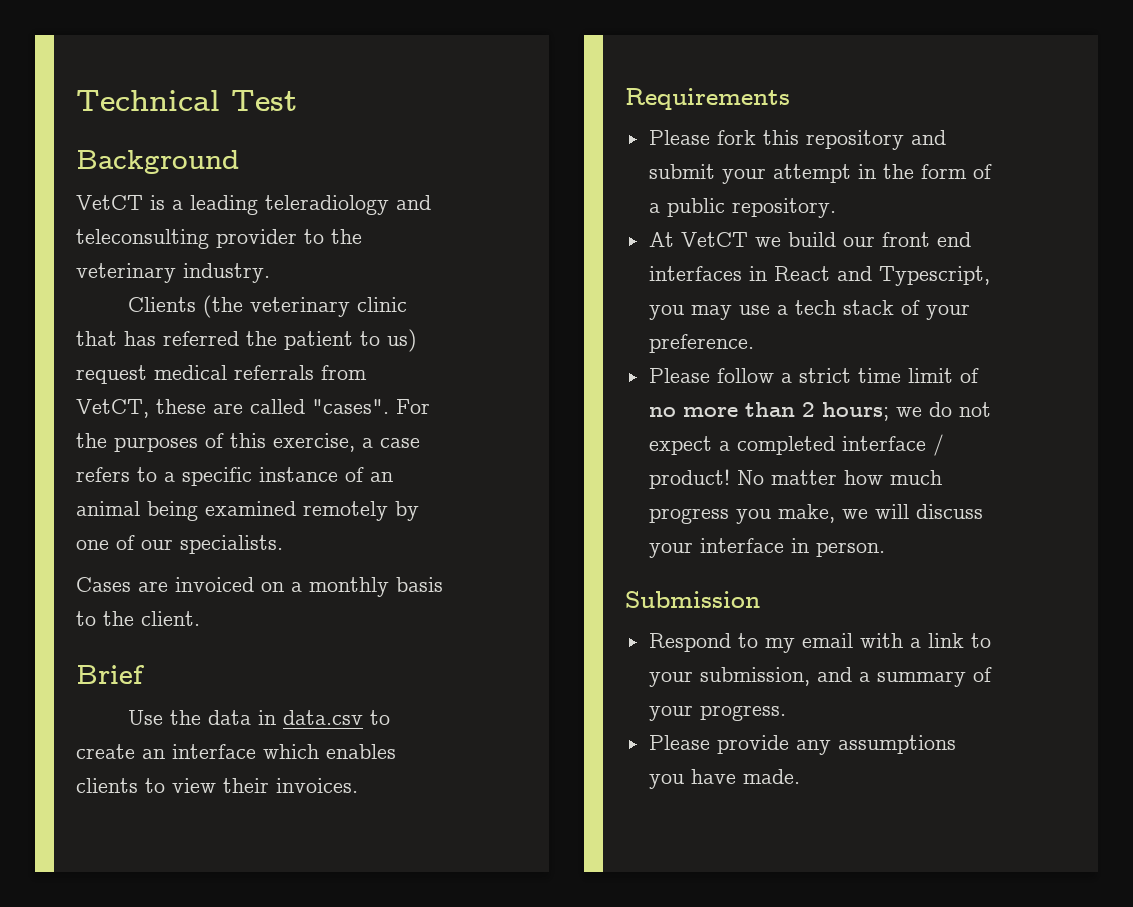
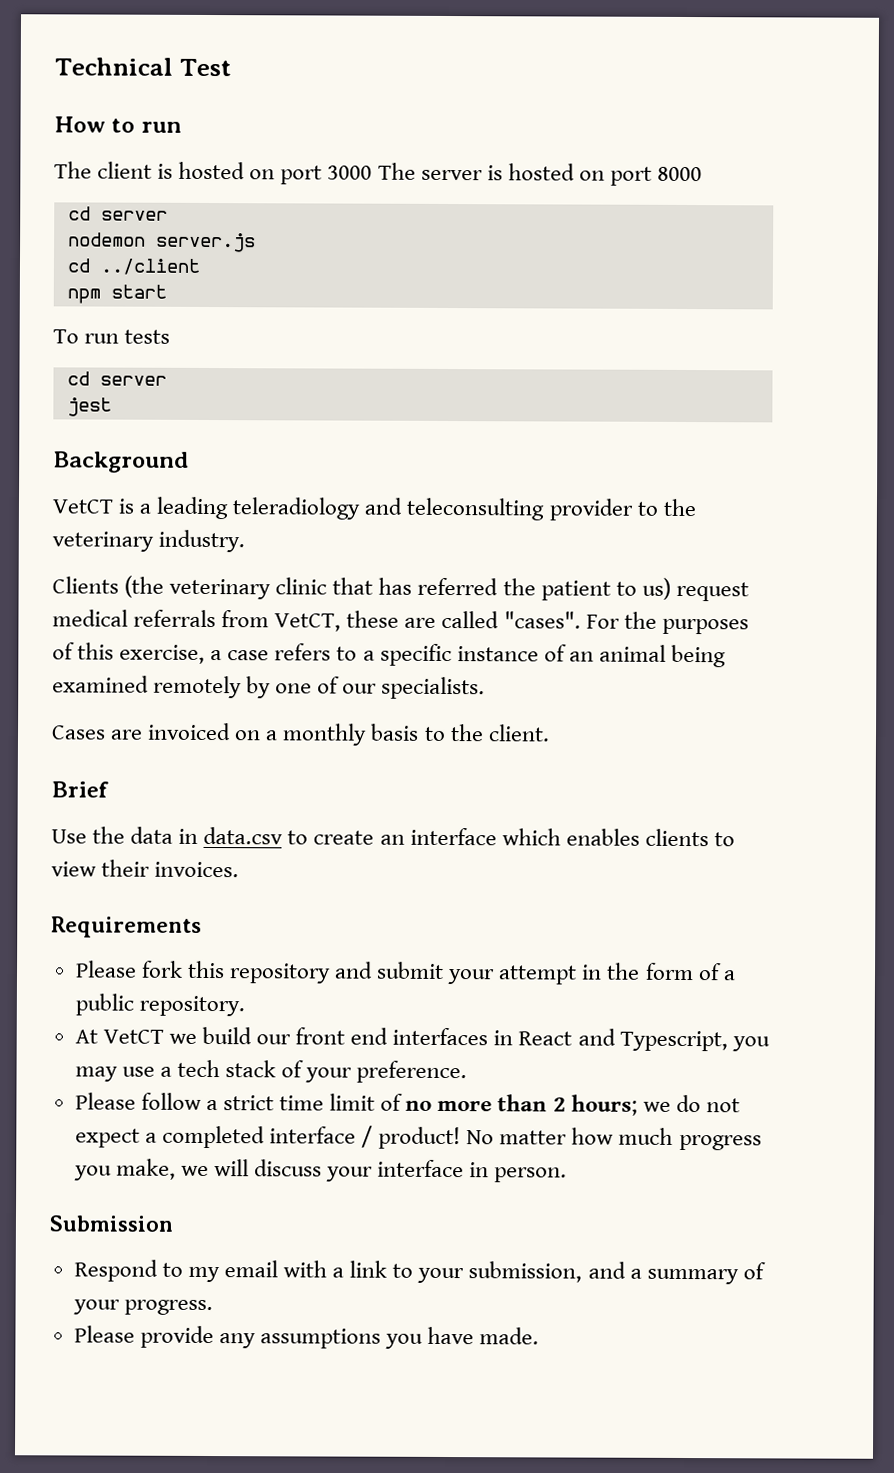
(297, 100) none -> [54,116,182,133] [54,161,702,186] [67,206,168,221] [67,232,256,253] [66,258,200,275] [66,284,167,304] [53,329,171,344] [66,371,167,386] [66,397,112,417] // How to run // The client is hosted on port 3000 The server is hosted on port 8000 // cd server // nodemon server.js // cd ../client // npm start // To run tests // cd server // jest

